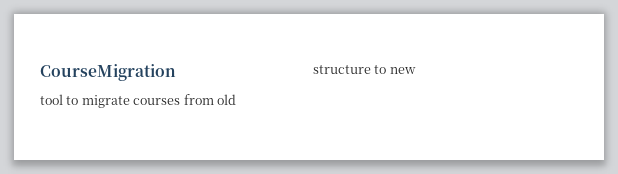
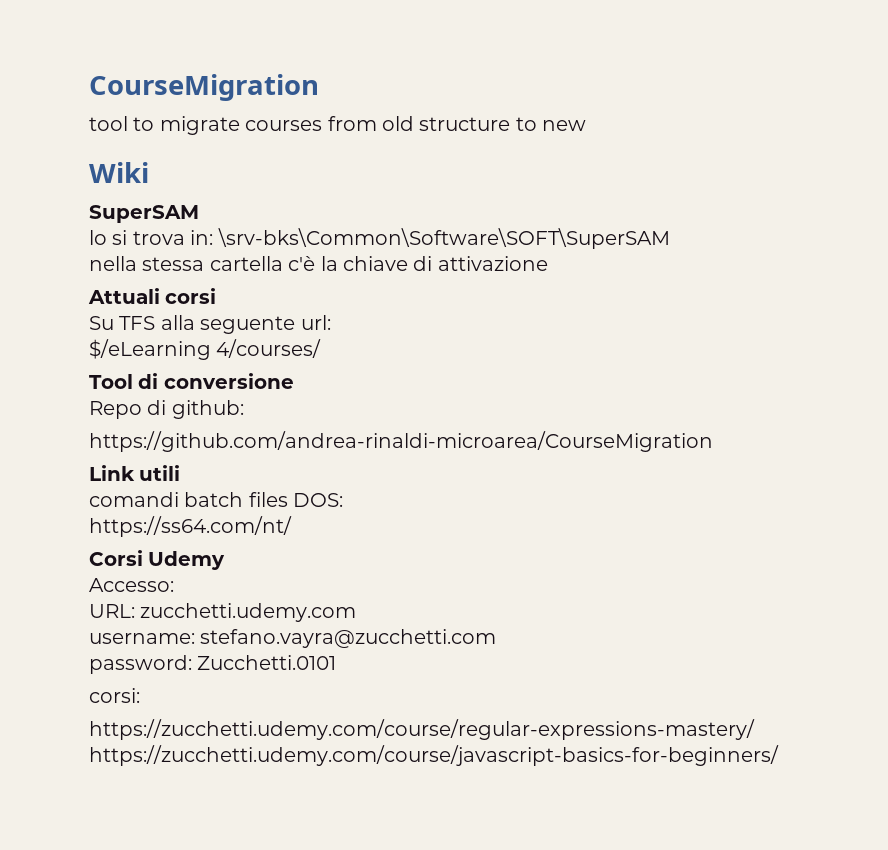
(416, 70) none -> [89,162,149,183] [89,205,199,223] [89,228,670,249] [89,256,548,271] [88,288,217,304] [89,315,331,334] [89,339,322,360] [89,373,294,389] [89,400,244,419] [89,431,713,452] [89,465,181,481] [89,492,344,507] [89,516,292,537] [89,550,226,570] [89,578,174,592] [89,603,357,622] [89,629,497,648] [89,655,337,674] [89,688,140,703] [89,719,755,740] [89,745,779,766] // Wiki // SuperSAM // lo si trova in: \srv-bks\Common\Software\SOFT\SuperSAM // nella stessa cartella c'è la chiave di attivazione // Attuali corsi // Su TFS alla seguente url: // $/eLearning 4/courses/ // Tool di conversione // Repo di github: // https://github.com/andrea-rinaldi-microarea/CourseMigration // Link utili // comandi batch files DOS: // https://ss64.com/nt/ // Corsi Udemy // Accesso: // URL: zucchetti.udemy.com // username: stefano.vayra@zucchetti.com // password: Zucchetti.0101 // corsi: // https://zucchetti.udemy.com/course/regular-expressions-mastery/ https://zucchetti.udemy.com/course/javascript-basics-for-beginners/

